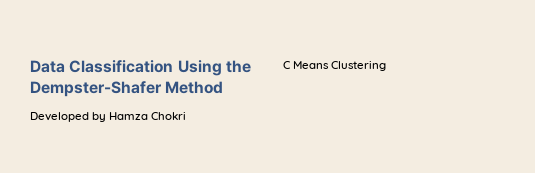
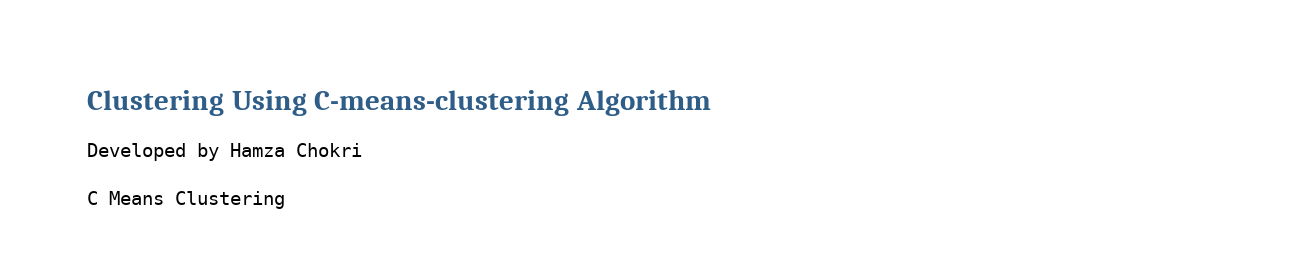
[30,60,251,76] [30,81,224,97] Data Classification Using the Dempster-Shafer Method -> [87,89,712,116] Clustering Using C-means-clustering Algorithm

